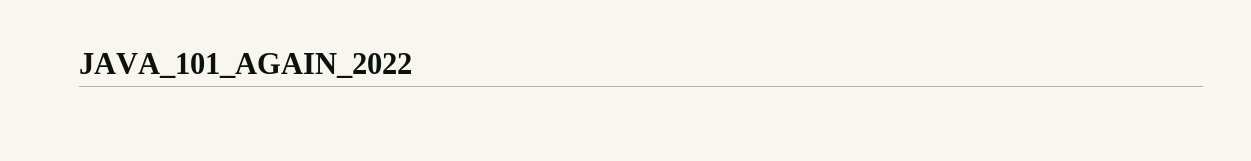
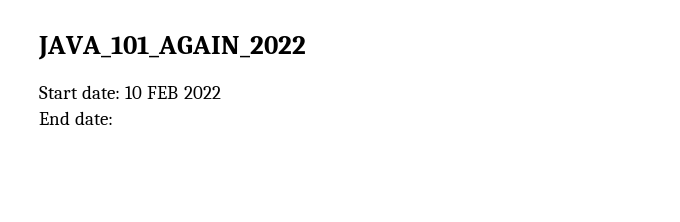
(412, 65) none -> [39,85,221,99] [39,111,114,125] // Start date: 10 FEB 2022 // End date:

